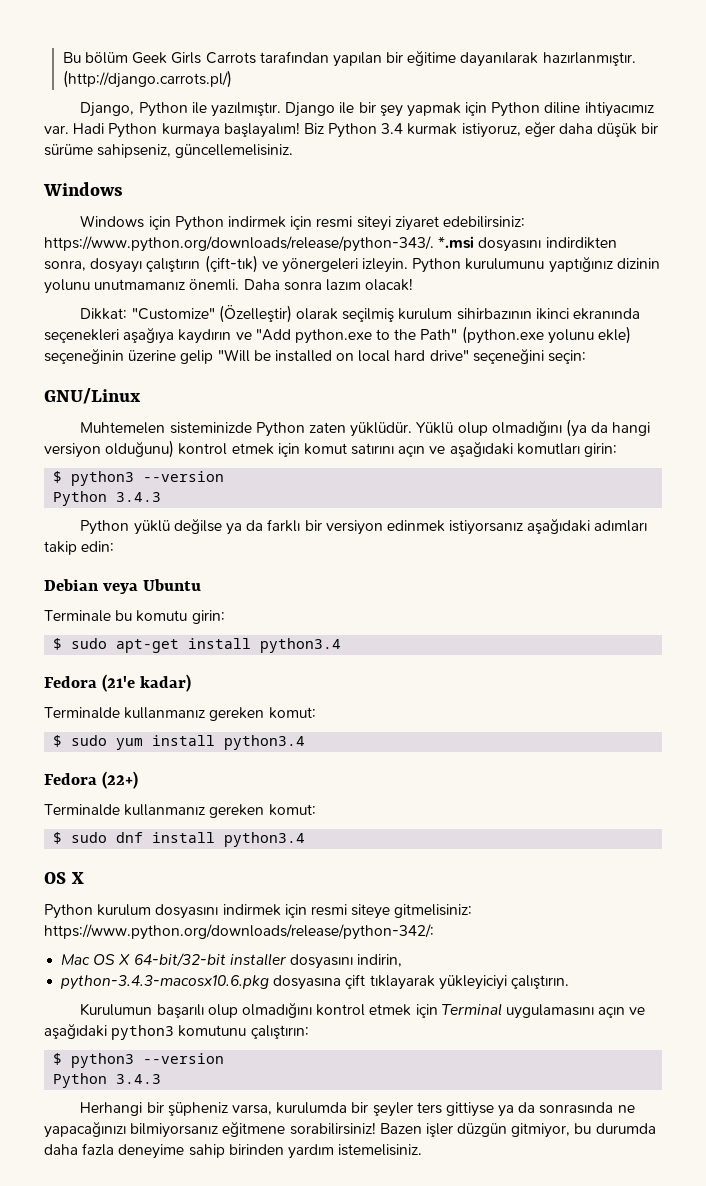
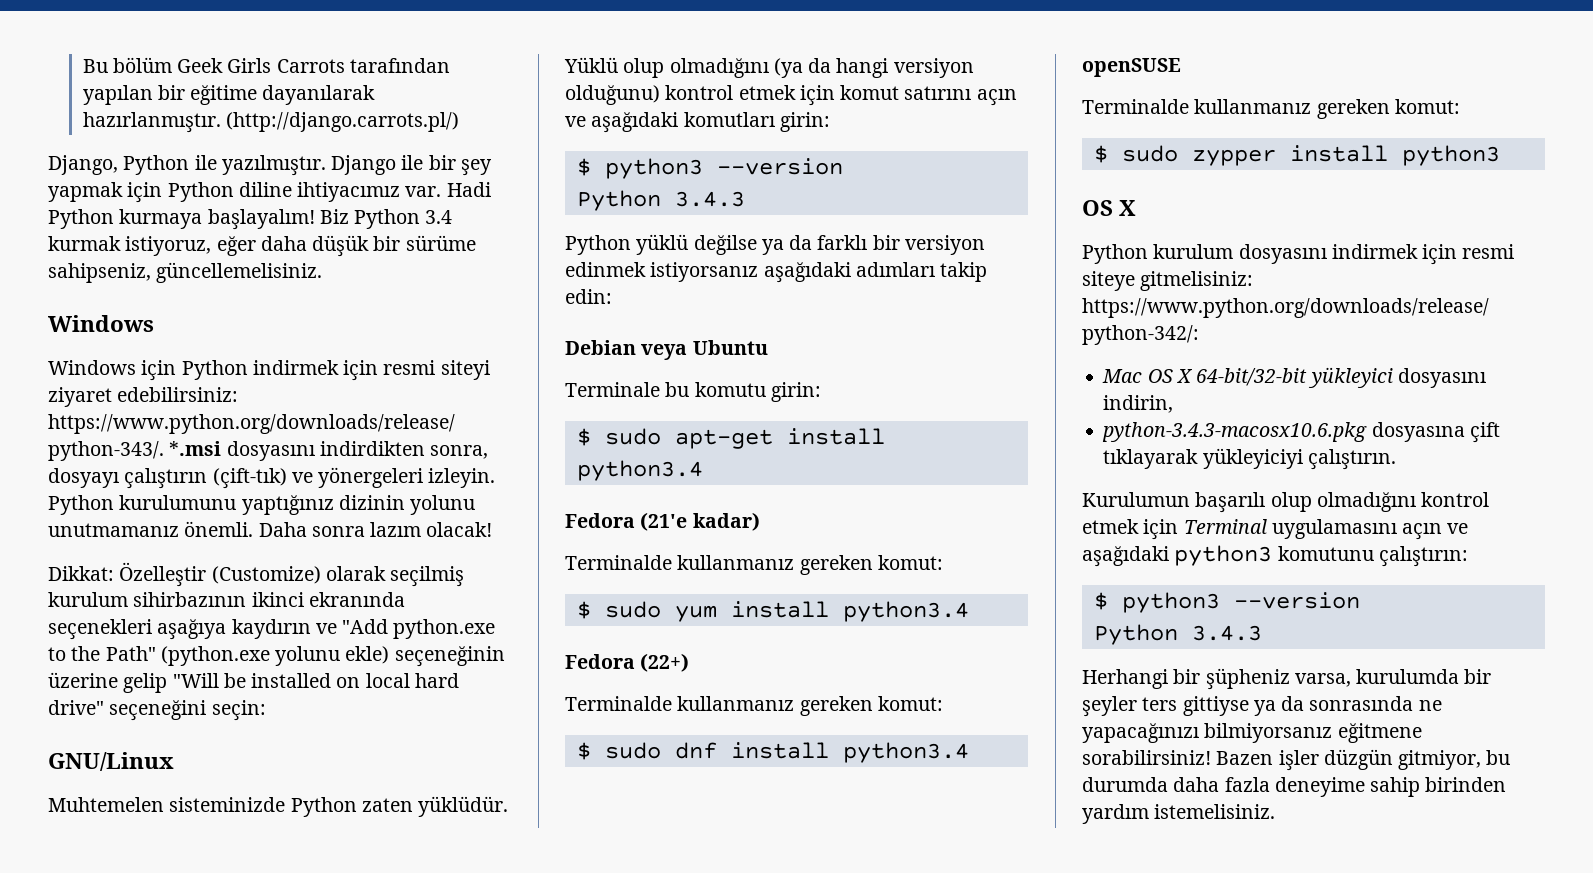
[131,305,292,323] "Customize" (Özelleştir) -> [119,562,321,587] Özelleştir (Customize)
(306, 839) none -> [1082,58,1181,77] [1082,99,1460,119] [1093,145,1500,166] // openSUSE // Terminalde kullanmanız gereken komut: // $ sudo zypper install python3
[229,953,286,966] installer -> [1307,367,1393,388] yükleyici

